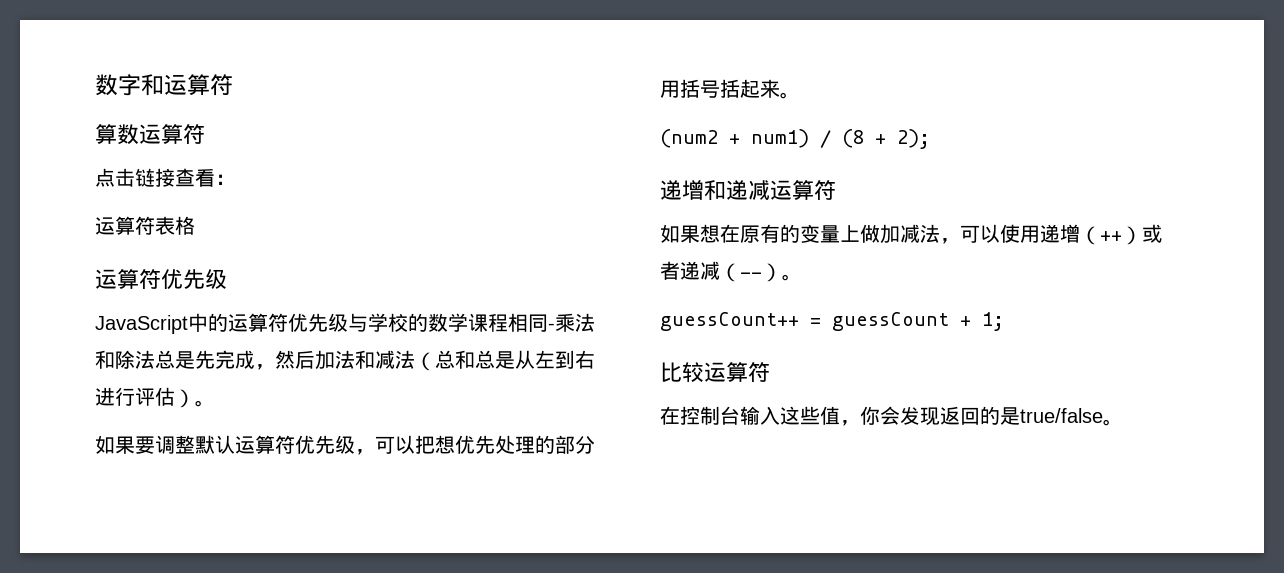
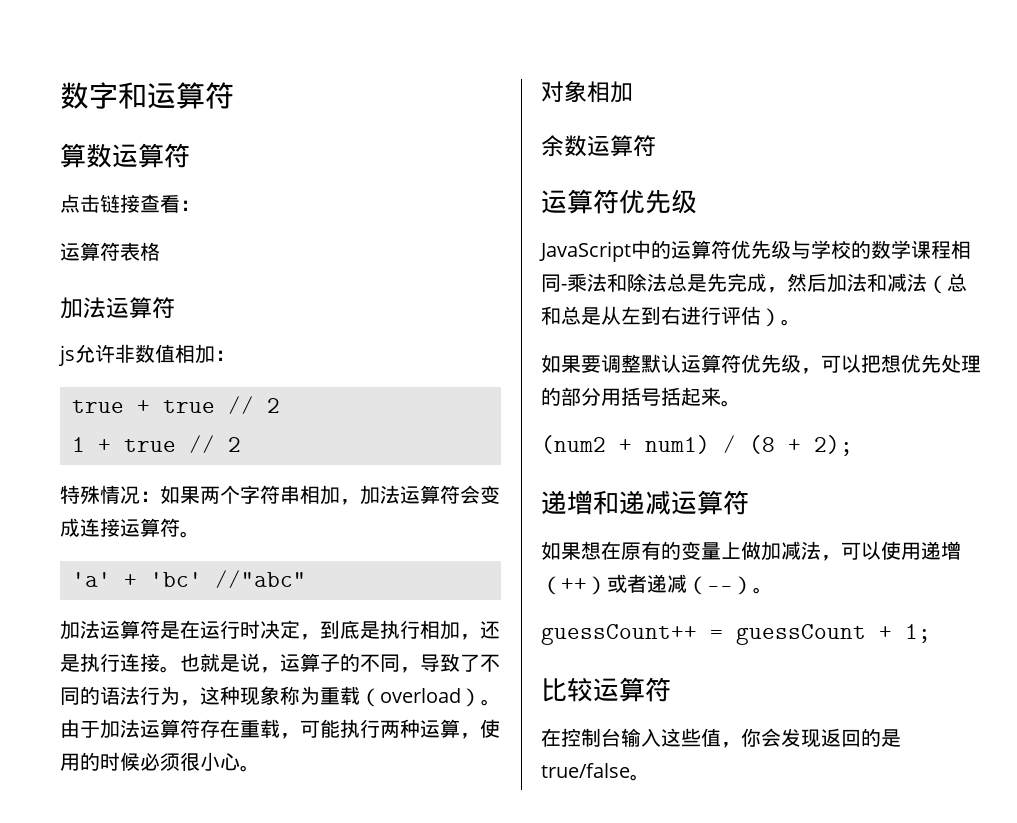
(195, 225) none -> [60,297,175,319] [58,344,235,366] [72,396,280,414] [72,435,241,453] [60,485,500,505] [60,518,200,538] [72,570,306,588] [60,620,500,640] [60,653,500,673] [60,686,501,707] [60,719,500,739] [60,752,260,772] [541,80,633,103] [541,135,656,157] // 加法运算符 // js允许非数值相加： // true + true // 2 // 1 + true // 2 // 特殊情况：如果两个字符串相加，加法运算符会变成连接运算符。 // 'a' + 'bc' //"abc" // 加法运算符是在运行时决定，到底是执行相加，还是执行连接。也就是说，运算子的不同，导致了不同的语法行为，这种现象称为重载（overload）。由于加法运算符存在重载，可能执行两种运算，使用的时候必须很小心。 // 对象相加 // 余数运算符

